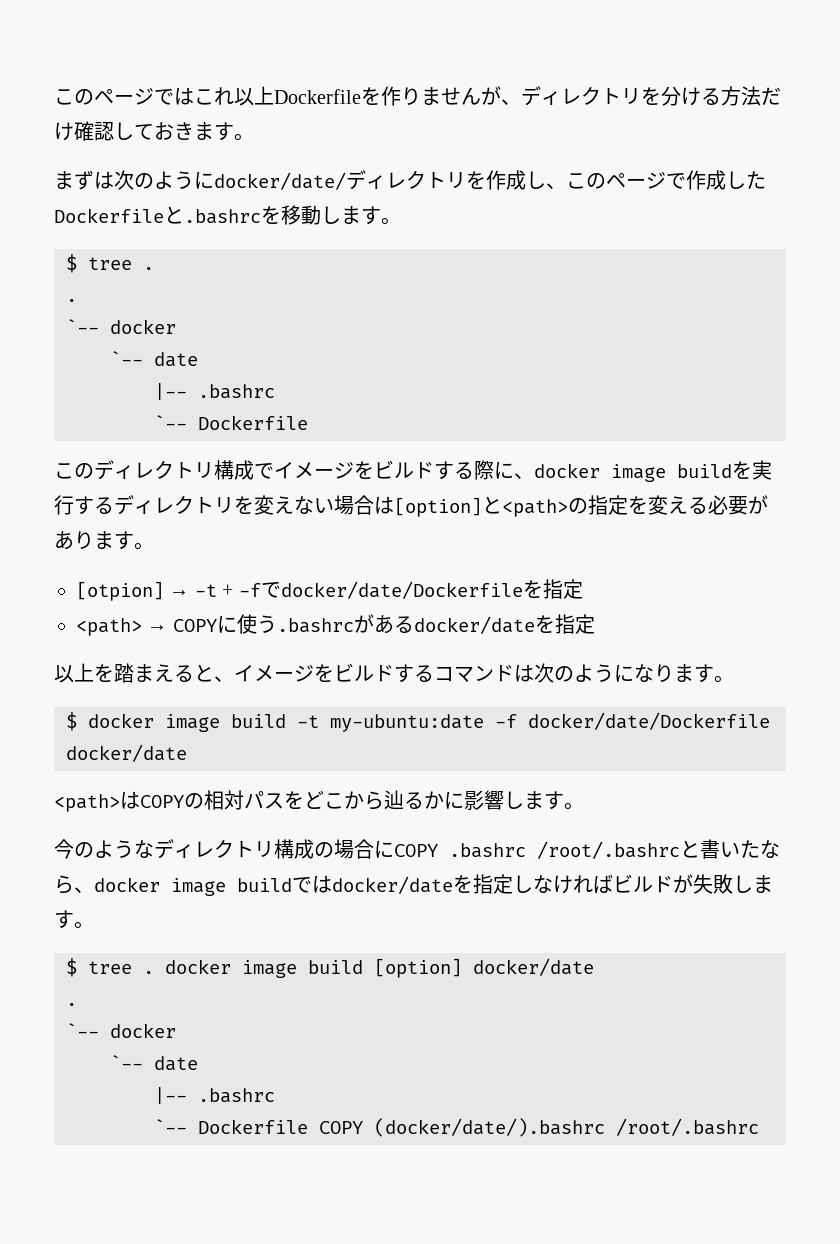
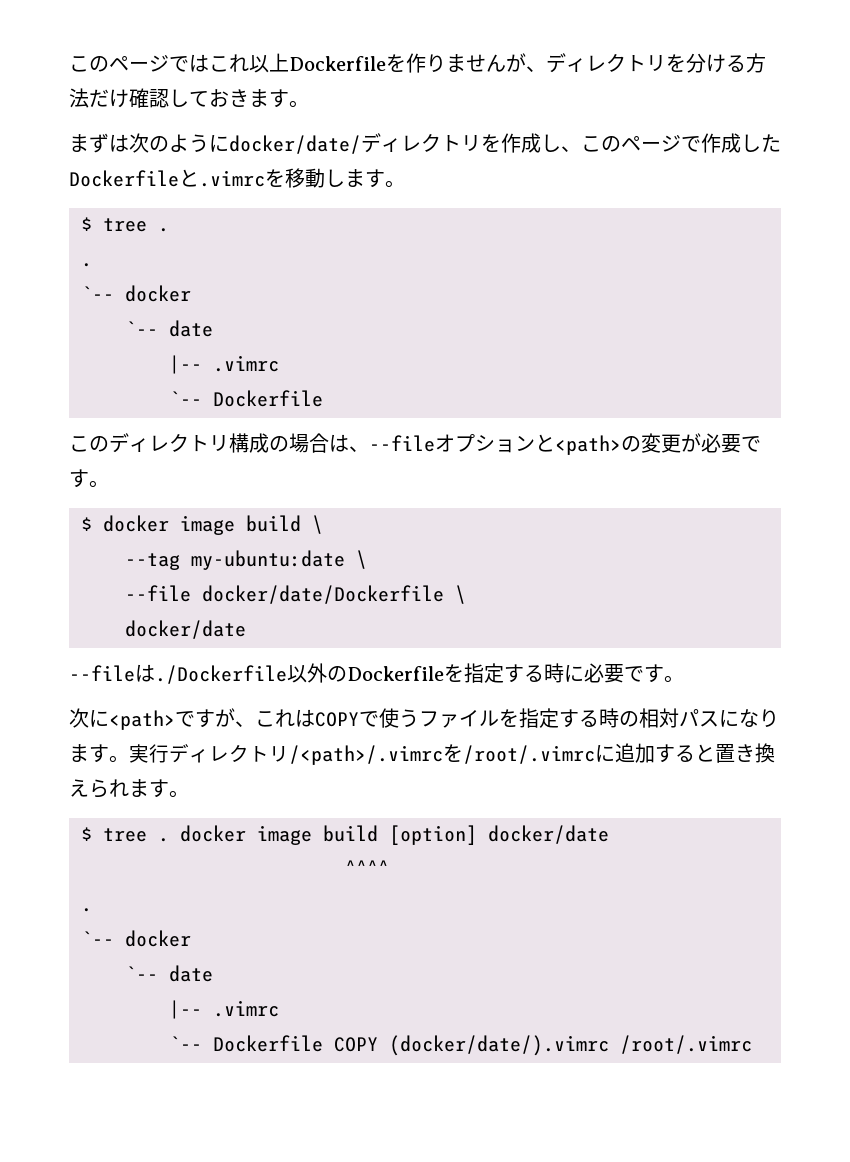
[184,209,261,224] .bashrc -> [199,170,265,187] .vimrc
[198,384,275,399] .bashrc -> [213,355,279,372] .vimrc
[254,460,772,482] [54,495,768,517] [54,531,154,550] [76,579,583,601] [76,614,595,636] [54,663,694,683] でイメージをビルドする際に、docker image buildを実行するディレクトリを変えない場合は[option]と<path>の指定を変える必要があります。 // [otpion] → -t + -fでdocker/date/Dockerfileを指定 // <path> → COPYに使う.bashrcがあるdocker/dateを指定 // 以上を踏まえると、イメージをビルドするコマンドは次のようになりま -> [269,433,761,455] の場合は、--fileオプションと<path>の変更が必要で
[297,712,770,732] [66,744,187,762] [54,790,584,812] [54,839,780,859] [54,874,753,896] -t my-ubuntu:date -f docker/date/Dockerfile docker/date // <path>はCOPYの相対パスをどこから辿るかに影響します。 // 今のようなディレクトリ構成の場合にCOPY .bashrc /root/.bashrcと書いたなら、docker image buildではdocker/dateを指定しなければビルドが失敗し -> [312,515,323,534] [125,550,367,570] [125,585,466,604] [125,620,246,639] [69,663,684,684] [69,708,779,730] [69,743,775,765] [69,779,129,798] \ // --tag my-ubuntu:date \ // --file docker/date/Dockerfile \ // docker/date // --fileは./Dockerfile以外のDockerfileを指定する時に必要です。 // 次に<path>ですが、これはCOPYで使うファイルを指定する時の相対パスになります。実行ディレクトリ/<path>/.vimrcを/root/.vimrcに追加すると置き換えられ
[66,1003,77,1006] [66,1023,176,1038] [110,1055,198,1071] [154,1087,275,1104] // . // `-- docker // `-- date // |-- .bashrc -> [345,860,389,876] [81,908,92,912] [81,930,191,947] [125,965,213,982] [169,1000,279,1019] // ^^^^ // . // `-- docker // `-- date // |-- .vimrc
[374,1118,759,1137] (docker/date/).bashrc /root/.bashrc -> [389,1035,752,1056] (docker/date/).vimrc /root/.vimrc

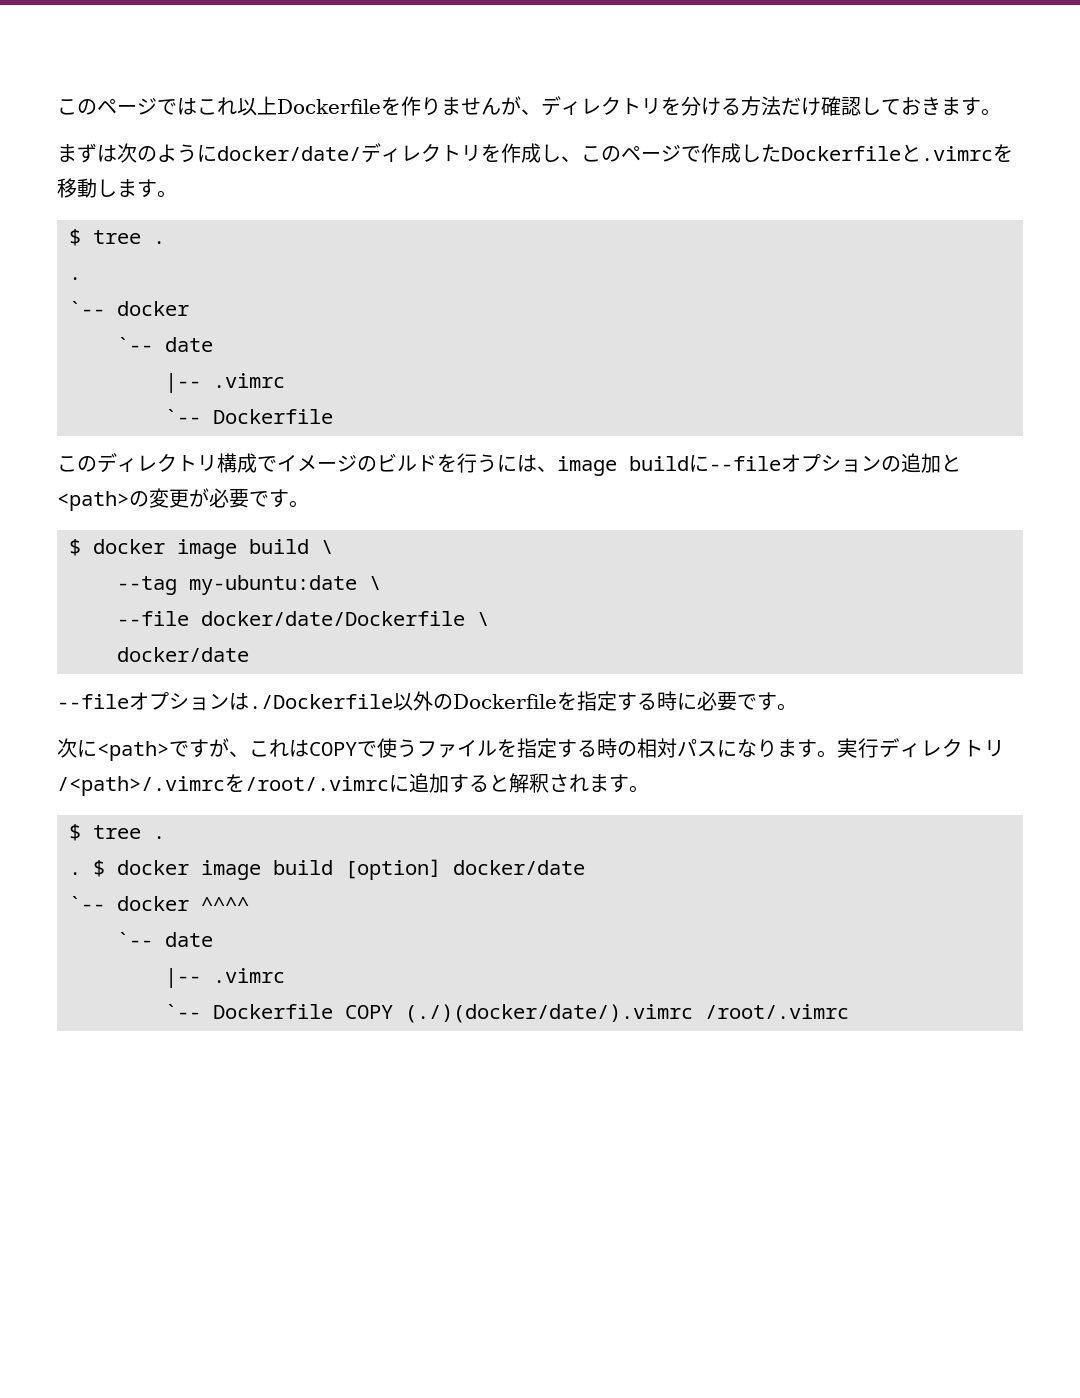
[269,433,535,453] の場合は、--fileオプション -> [257,453,941,476] でイメージのビルドを行うには、image buildに--fileオプションの追加
(135, 673) none -> [129,692,229,711] オプション
[715,743,775,763] [69,779,109,798] 置き換えら -> [509,773,569,793] 解釈さ
(169, 840) none -> [69,860,105,877] // . $
[345,860,389,876] [81,908,92,912] [81,930,191,947] // ^^^^ // . // `-- docker -> [69,896,249,911] // `-- docker ^^^^
[389,1035,609,1056] (docker/date/).vimrc -> [405,1004,693,1023] (./)(docker/date/).vimrc

